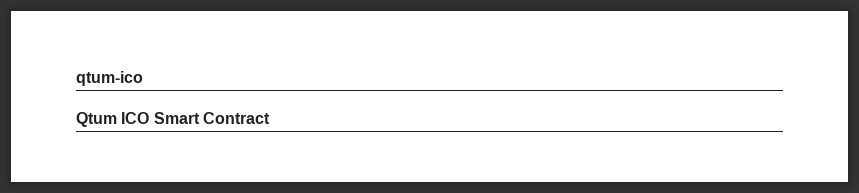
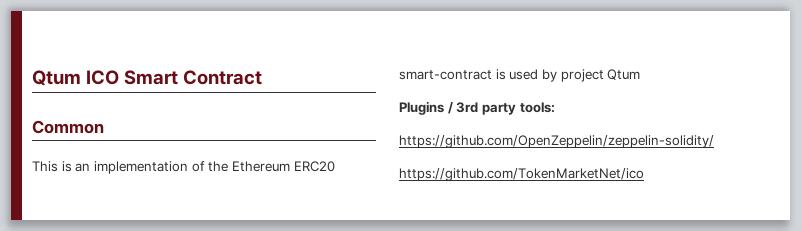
[76,71,143,86] qtum-ico // -> (32, 78) none
(270, 118) none -> [32,120,104,134] [32,161,335,174] [399,69,641,82] [399,101,555,115] [399,135,714,148] [399,168,644,181] // Common // This is an implementation of the Ethereum ERC20 smart-contract is used by project Qtum // Plugins / 3rd party tools: // https://github.com/OpenZeppelin/zeppelin-solidity/ // https://github.com/TokenMarketNet/ico

